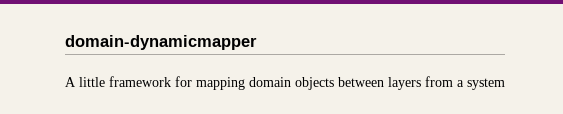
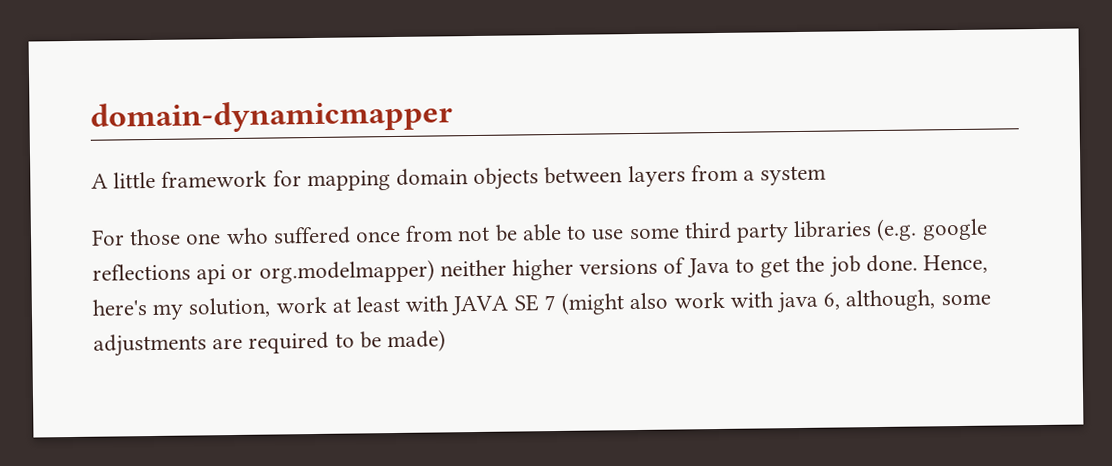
(505, 84) none -> [91,218,988,246] [92,254,988,285] [92,289,991,320] [93,329,447,357] // For those one who suffered once from not be able to use some third party libraries (e.g. google reflections api or org.modelmapper) neither higher versions of Java to get the job done. Hence, here's my solution, work at least with JAVA SE 7 (might also work with java 6, although, some adjustments are required to be made)

